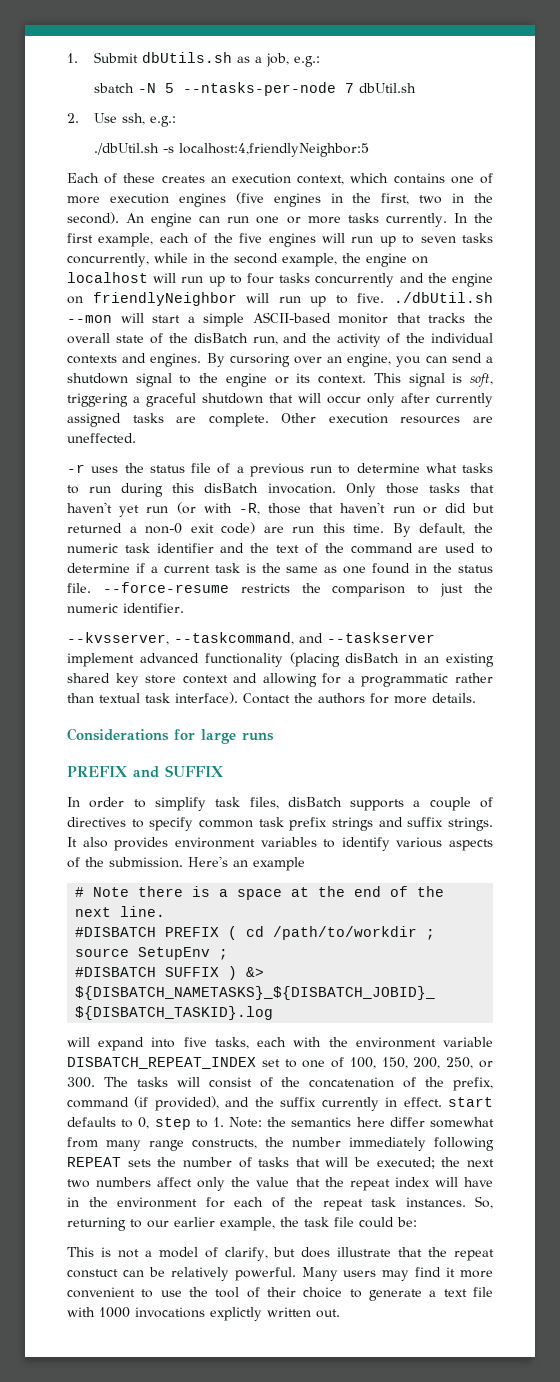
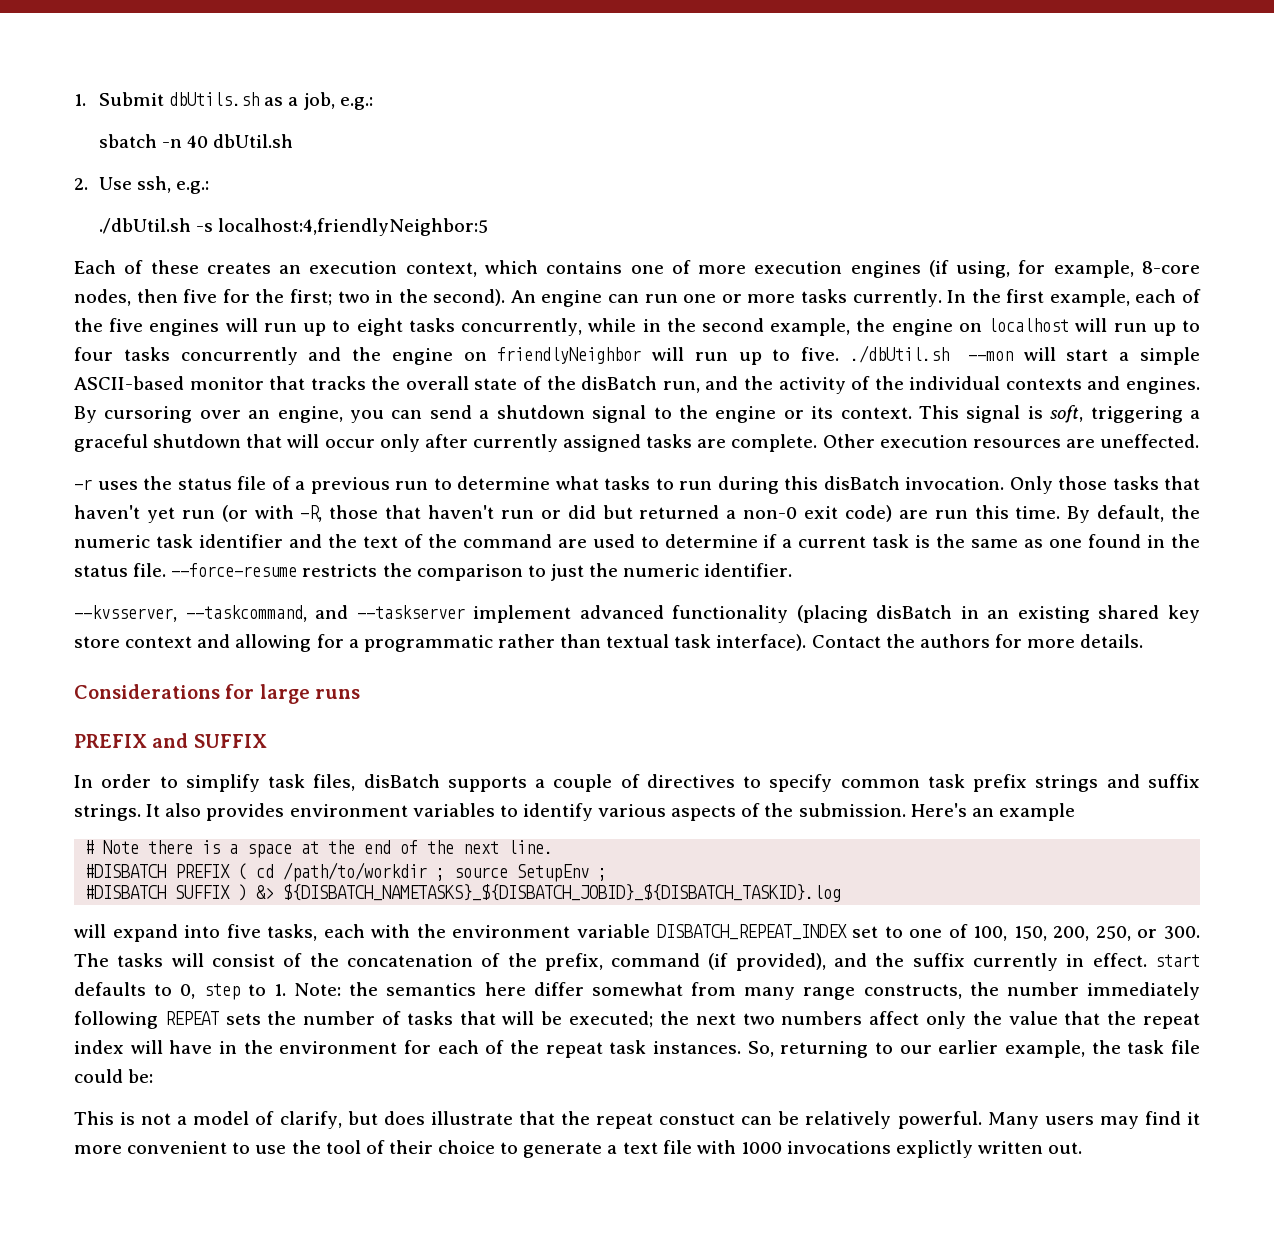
[138,82,355,96] -N 5 --ntasks-per-node 7 -> [162,135,209,148] -n 40
[235,192,410,207] (five engines in the first, -> [928,260,1201,278] [74,289,332,306] (if using, for example, 8-core nodes, then five for the first;
[420,236,456,243] seven -> [356,318,403,336] eight

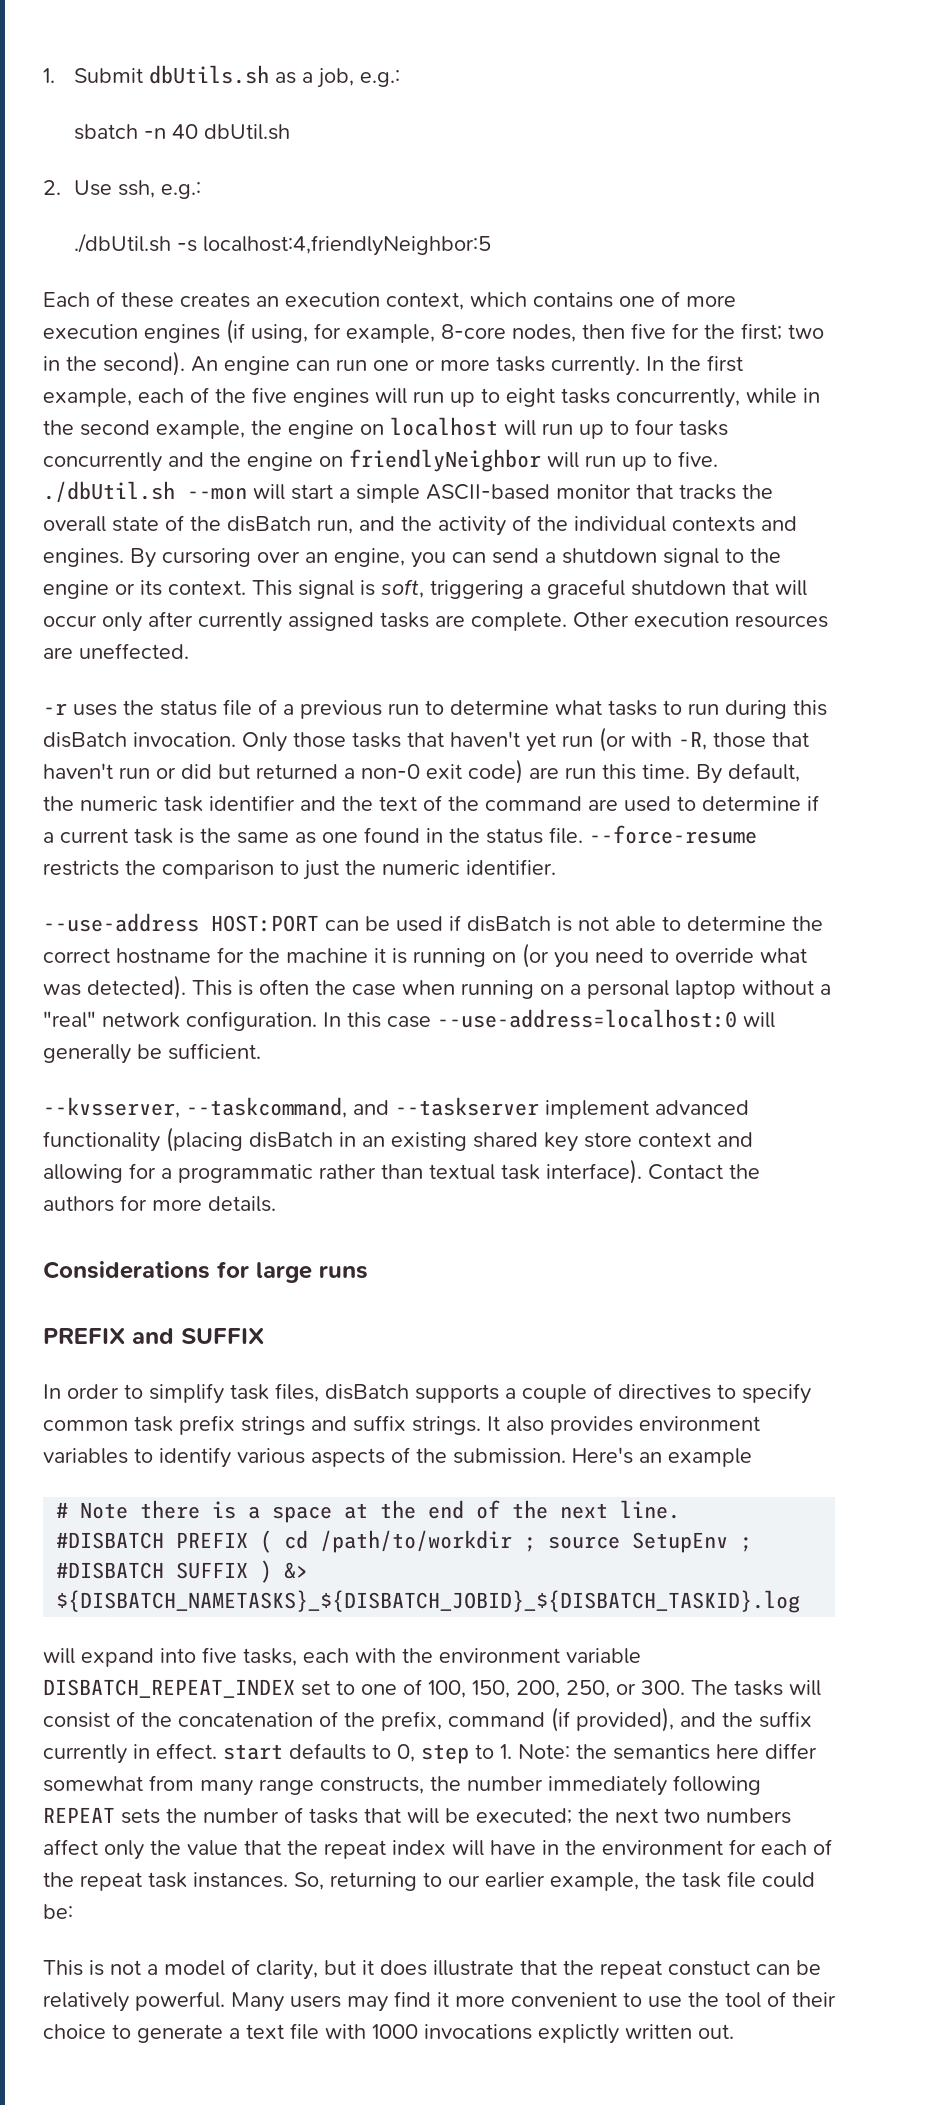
(793, 570) none -> [43,913,823,932] [43,943,807,968] [43,975,831,1000] [43,1009,775,1031] [43,1043,261,1064] // --use-address HOST:PORT can be used if disBatch is not able to determine the correct hostname for the machine it is running on (or you need to override what was detected). This is often the case when running on a personal laptop without a "real" network configuration. In this case --use-address=localhost:0 will generally be sufficient.
[279,1111,378,1129] clarify, but -> [256,1960,374,1980] clarity, but it

